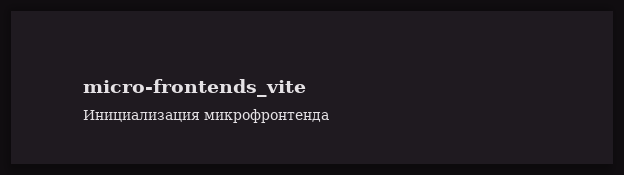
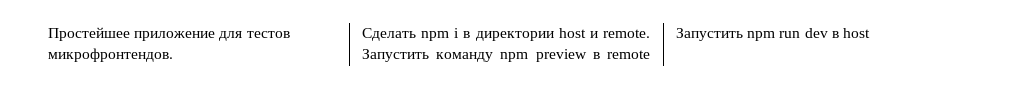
[83,79,306,97] [83,109,329,123] micro-frontends_vite // Инициализация микрофронтенда -> [48,27,290,41] [48,48,173,62] [362,28,650,41] [362,49,650,62] [676,28,870,41] Простейшее приложение для тестов микрофронтендов. // Сделать npm i в директории host и remote. Запустить команду npm preview в remote Запустить npm run dev в host

